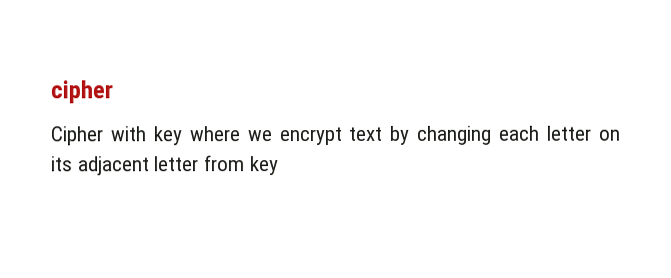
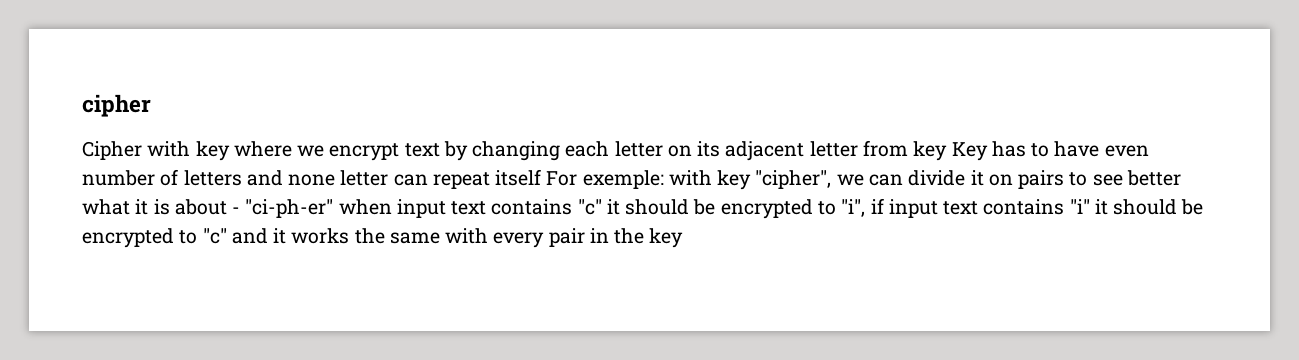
(279, 166) none -> [951,141,1149,161] [82,169,1181,190] [82,198,1204,219] [82,228,684,248] Key has to have even number of letters and none letter can repeat itself For exemple: with key "cipher", we can divide it on pairs to see better what it is about - "ci-ph-er" when input text contains "c" it should be encrypted to "i", if input text contains "i" it should be encrypted to "c" and it works the same with every pair in the key

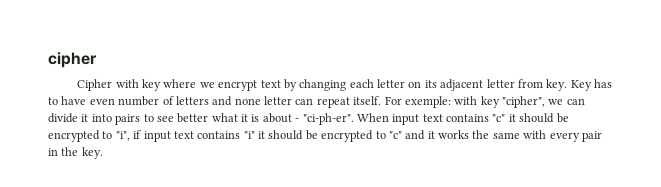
[913,141,948,161] key -> [546,79,568,91] key.
[495,169,542,186] itself -> [353,96,382,105] itself.
[988,174,1013,186] on -> [91,114,112,122] into
[245,199,392,218] "ci-ph-er" when -> [302,113,389,125] "ci-ph-er". When
[649,228,684,248] key -> [81,147,103,159] key.

